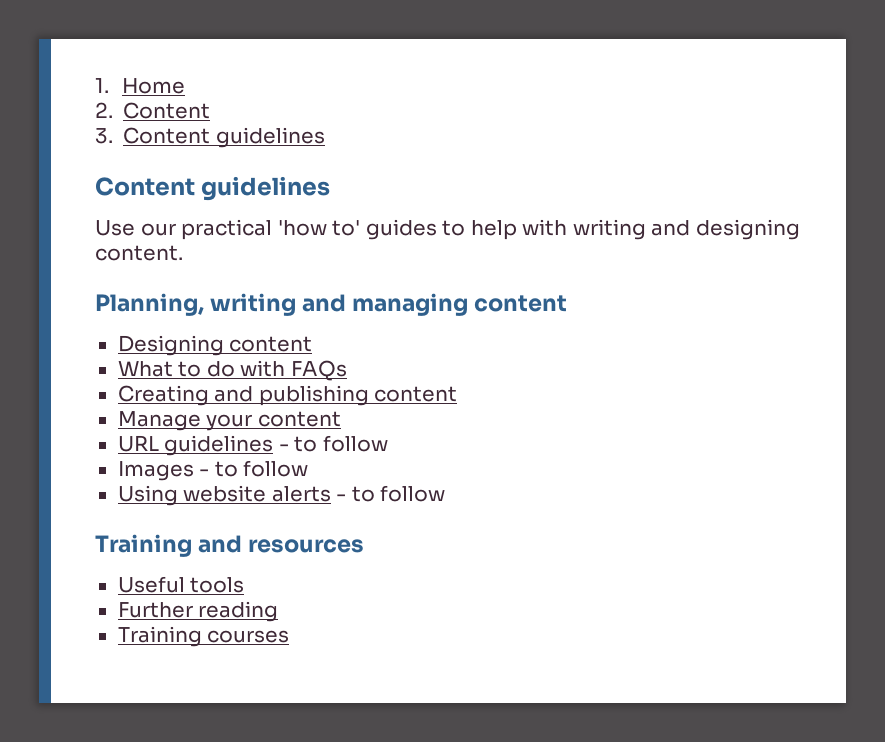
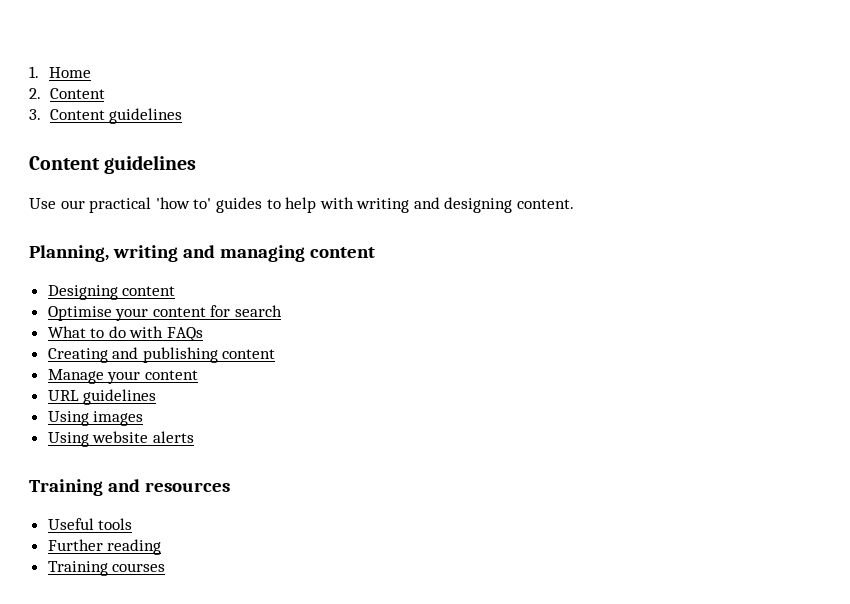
(313, 344) none -> [47,305,283,321] // Optimise your content for search
[278,435,388,452] [117,460,309,481] - to follow // Images - to follow -> [47,411,144,426] // Using images
[336,485,446,502] - to follow -> (194, 437) none

